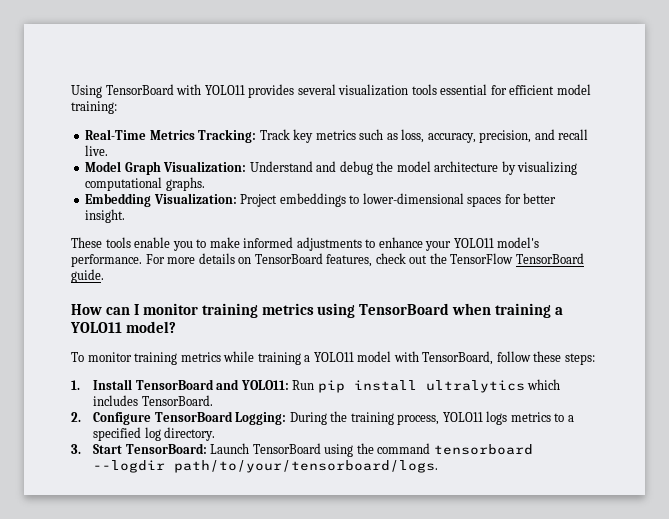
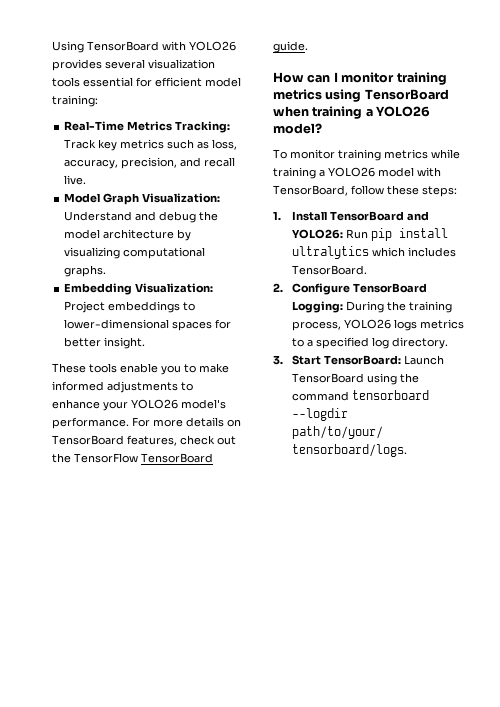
[204,85,245,95] YOLO11 -> [189,41,236,51] YOLO26
[453,238,494,248] YOLO11 -> [131,399,178,409] YOLO26
[70,322,122,333] YOLO11 -> [376,106,431,117] YOLO26
[313,352,354,362] YOLO11 -> [328,167,375,177] YOLO26
[240,380,289,390] YOLO11: -> [291,229,343,239] YOLO26:
[442,412,483,422] YOLO11 -> [343,319,391,329] YOLO26

